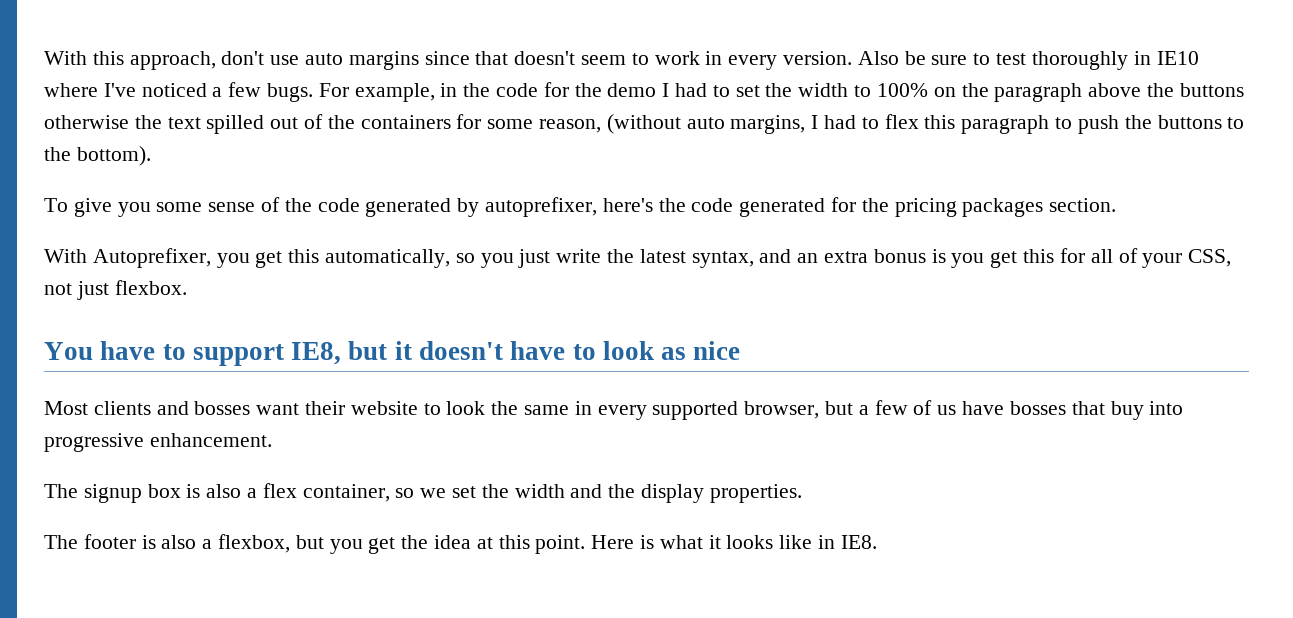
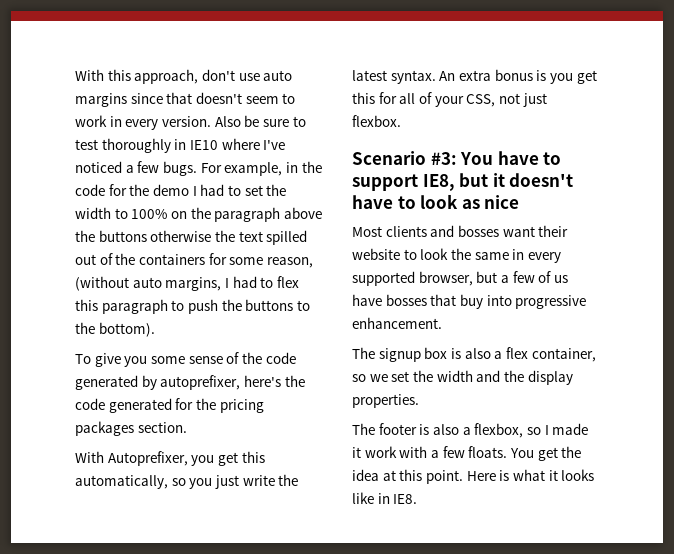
[691,249,819,268] syntax, and an -> [390,70,456,84] syntax. An
(187, 287) none -> [352,151,457,165] Scenario #3:
[295,535,363,554] but you -> [526,423,589,435] [352,446,534,458] so I made it work with a few floats. You

